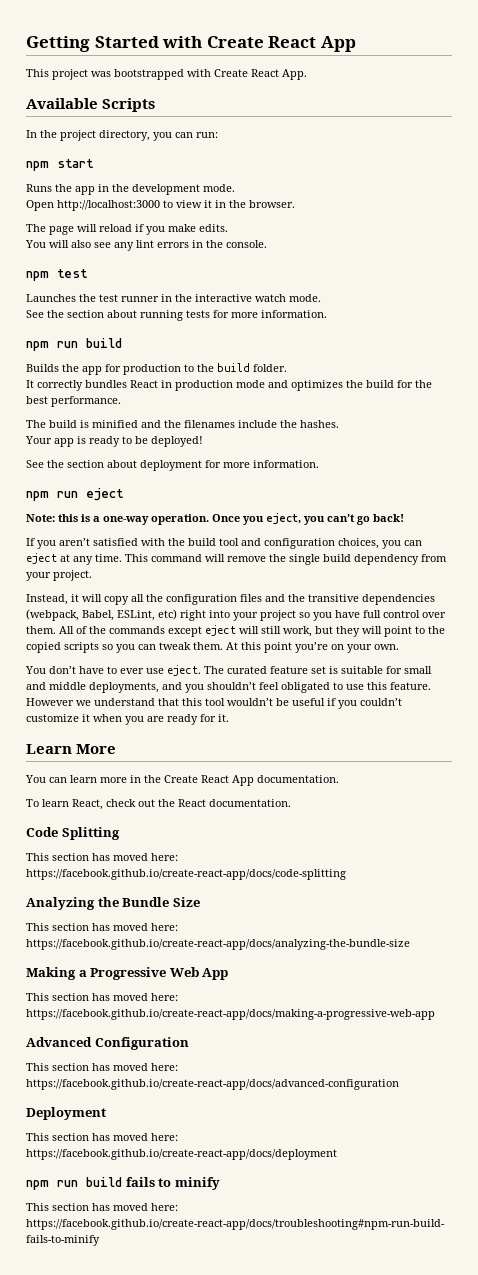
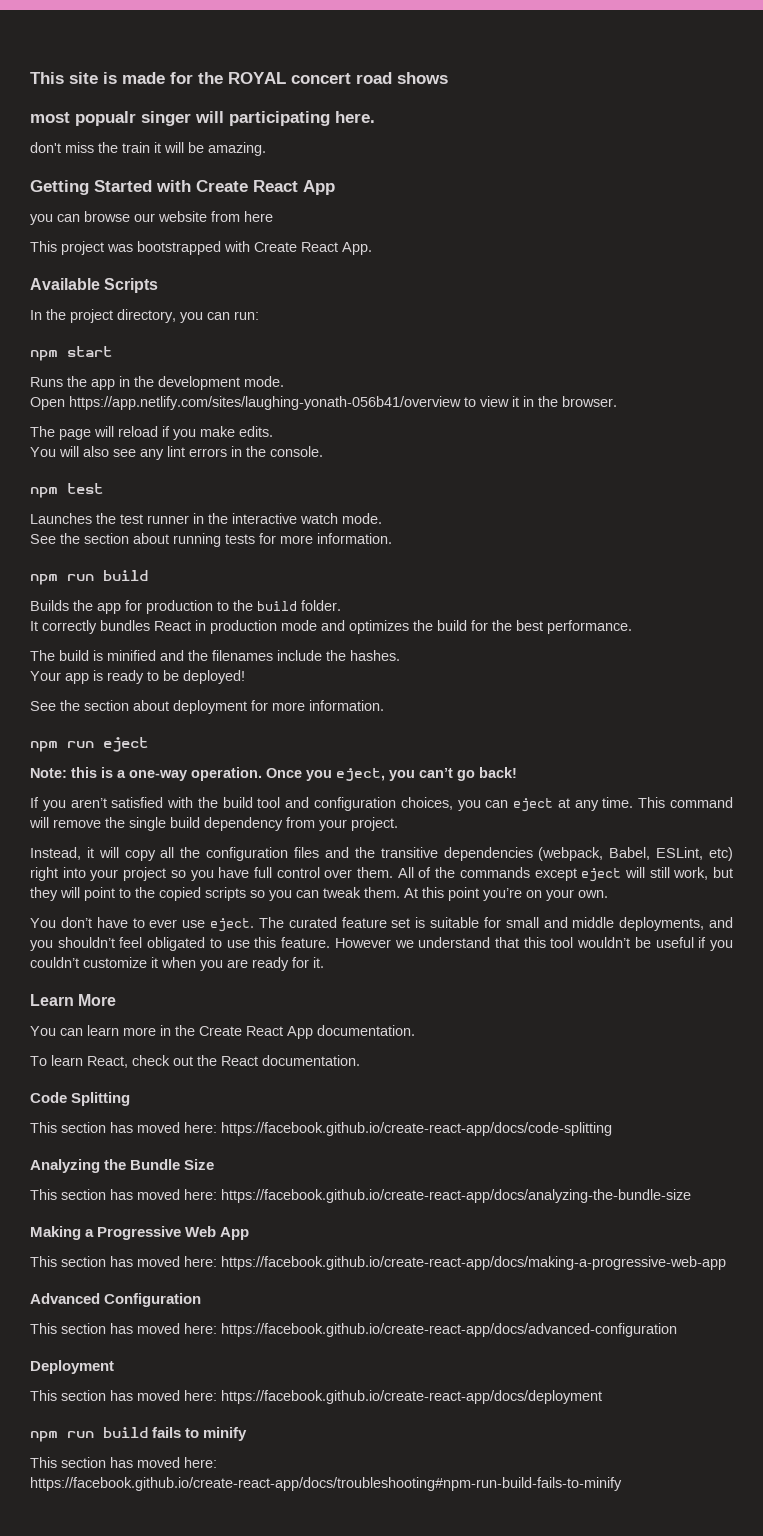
(26, 44) none -> [30,72,448,84] [30,111,375,126] [30,142,266,156] This site is made for the ROYAL concert road shows // most popualr singer will participating here. // don't miss the train it will be amazing. //
(356, 44) none -> [30,211,273,225] // you can browse our website from here
[57,200,160,211] http://localhost:3000 -> [69,396,461,410] https://app.netlify.com/sites/laughing-yonath-056b41/overview

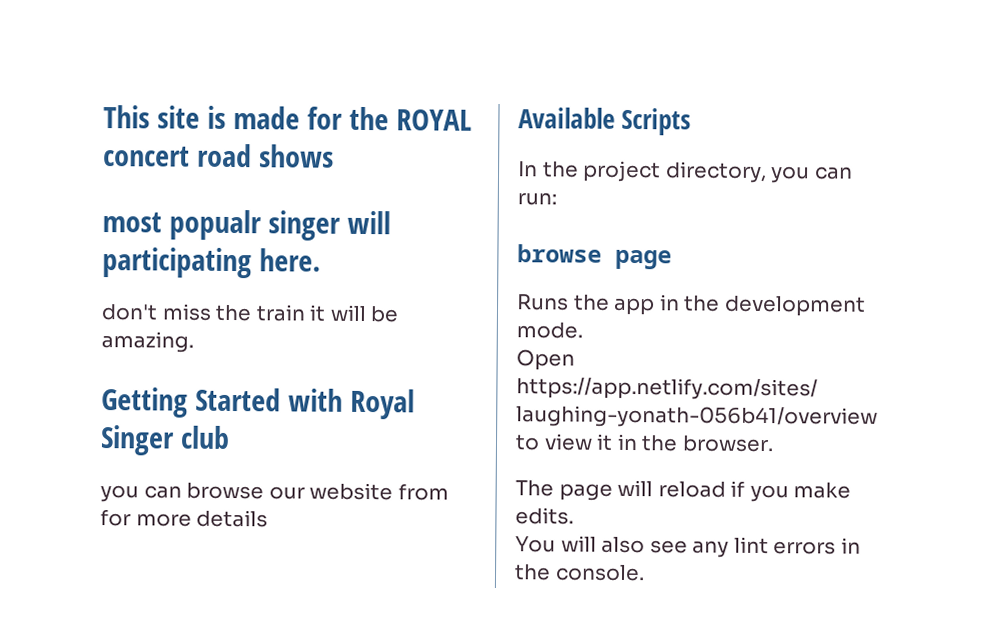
[196,180,335,195] Create React App -> [349,388,415,420] [100,425,230,456] Royal Singer club
[244,211,273,222] [30,241,372,255] here // This project was bootstrapped with Create React App. -> [100,509,269,528] for more details
[30,346,112,361] npm start -> [517,244,672,270] browse page
[30,483,103,498] [30,513,382,524] [30,533,392,547] [30,570,148,585] [30,600,341,614] [30,620,632,634] [30,650,400,661] [30,670,245,684] [30,700,384,714] [30,737,148,752] [30,767,517,781] [30,797,734,812] [29,817,398,831] [30,847,734,861] [30,867,734,882] [30,887,608,901] [30,917,733,932] [30,937,733,951] [30,957,324,971] [30,994,117,1006] [30,1025,415,1039] [30,1055,360,1068] [30,1092,131,1106] [30,1122,612,1136] [30,1159,215,1173] [30,1189,691,1203] [30,1226,250,1240] [30,1256,726,1270] [30,1293,202,1307] [30,1323,677,1337] [30,1360,114,1374] [30,1390,602,1404] [30,1427,248,1442] [30,1457,217,1468] [30,1477,622,1491] // npm test // Launches the test runner in the interactive watch mode. // See the section about running tests for more information. // npm run build // Builds the app for production to the build folder. // It correctly bundles React in production mode and optimizes the build for the best performance. // The build is minified and the filenames include the hashes. // Your app is ready to be deployed! // See the section about deployment for more information. // npm run eject // Note: this is a one-way operation. Once you eject, you can’t go back! // If you aren’t satisfied with the build tool and configuration choices, you can eject at any time. This command will remove the single build dependency from your project. // Instead, it will copy all the configuration files and the transitive dependencies (webpack, Babel, ESLint, etc) right into your project so you have full control over them. All of the commands except eject will still work, but they will point to the copied scripts so you can tweak them. At this point you’re on your own. // You don’t have to ever use eject. The curated feature set is suitable for small and middle deployments, and you shouldn’t feel obligated to use this feature. However we understand that this tool wouldn’t be useful if you couldn’t customize it when you are ready for it. // Learn More // You can learn more in the Create React App documentation. // To learn React, check out the React documentation. // Code Splitting // This section has moved here: https://facebook.github.io/create-react-app/docs/code-splitting // Analyzing the Bundle Size // This section has moved here: https://facebook.github.io/create-react-app/docs/analyzing-the-bundle-size // Making a Progressive Web App // This section has moved here: https://facebook.github.io/create-react-app/docs/making-a-progressive-web-app // Advanced Configuration // This section has moved here: https://facebook.github.io/create-react-app/docs/advanced-configuration // Deployment // This section has moved here: https://facebook.github.io/create-react-app/docs/deployment // npm run build fails to minify // This section has moved here: https://facebook.github.io/create-react-app/docs/troubleshooting#npm-run-build-fails-to-minify -> (645, 573) none

